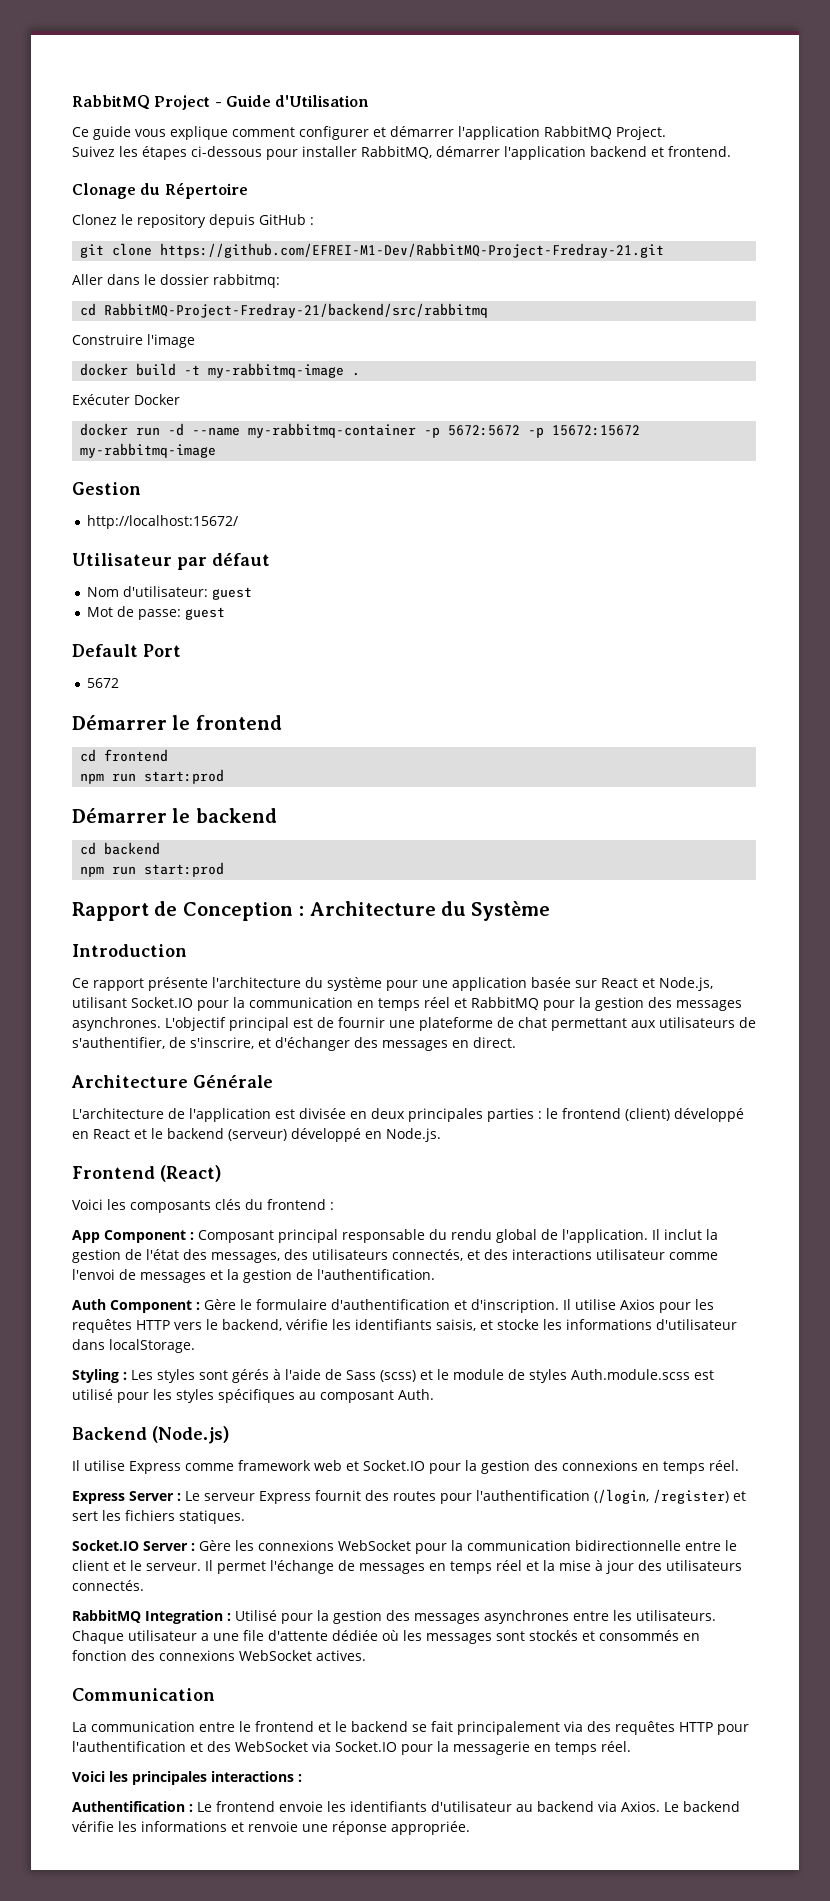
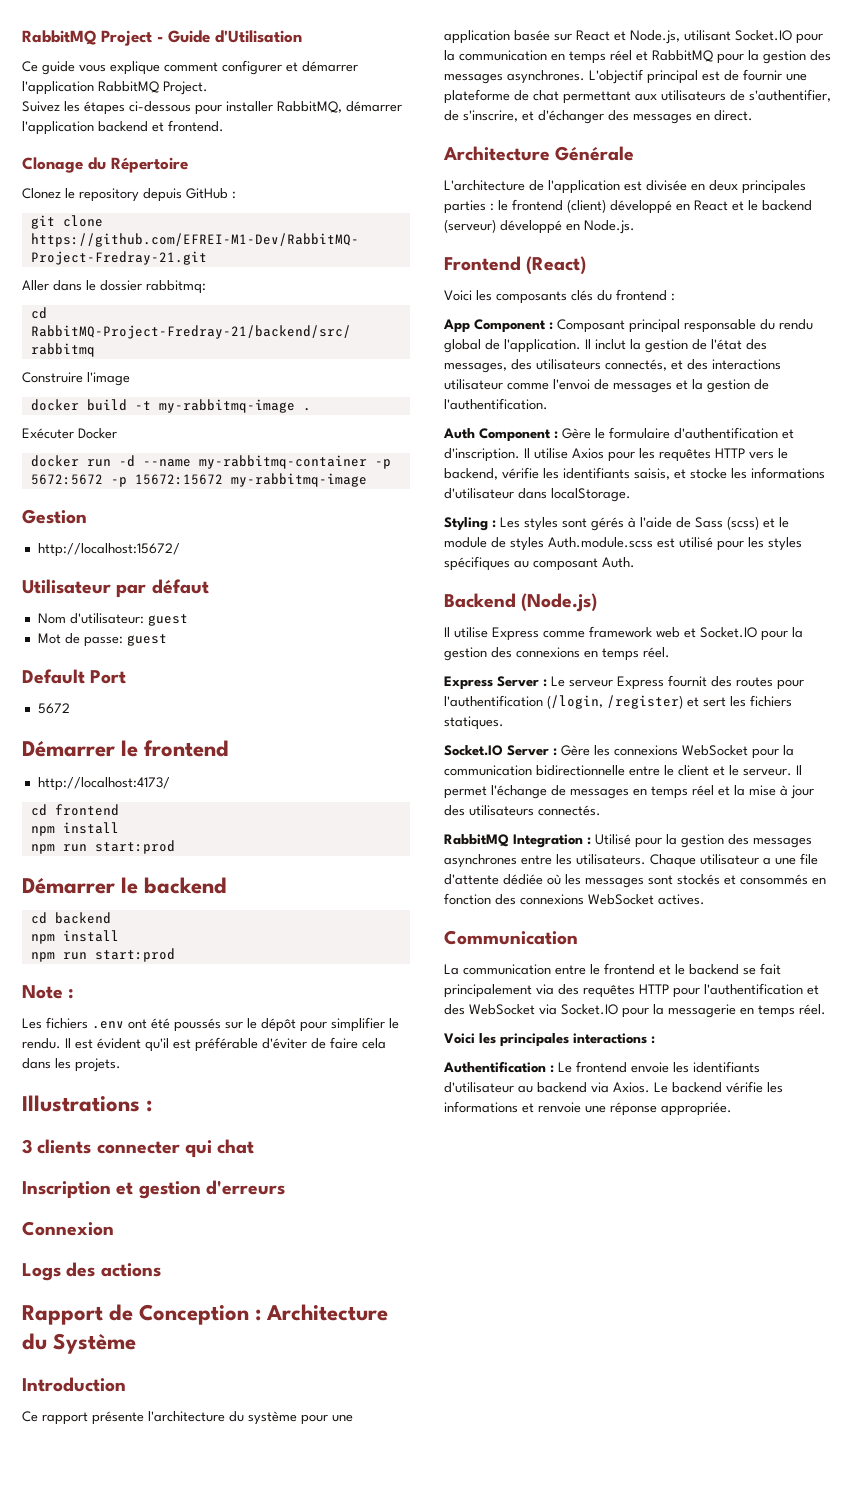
(282, 722) none -> [37,777,170,791] // http://localhost:4173/
(169, 755) none -> [30,822,119,836] // npm install
[80,862,225,877] // npm run start:prod -> [30,930,119,944] [30,948,175,962] [22,985,75,999] [22,1017,399,1032] [22,1037,386,1052] [22,1058,121,1072] [22,1095,153,1112] [22,1139,255,1158] [22,1180,285,1199] [22,1221,114,1236] [22,1262,161,1281] // npm install // npm run start:prod // Note : // Les fichiers .env ont été poussés sur le dépôt pour simplifier le rendu. Il est évident qu'il est préférable d'éviter de faire cela dans les projets. // Illustrations : // 3 clients connecter qui chat // Inscription et gestion d'erreurs // Connexion // Logs des actions

